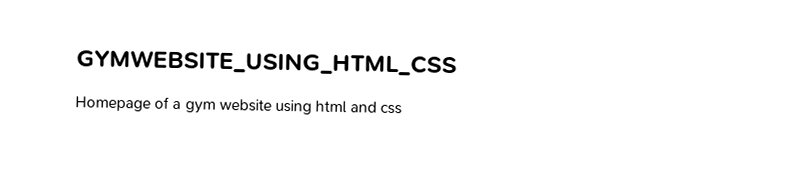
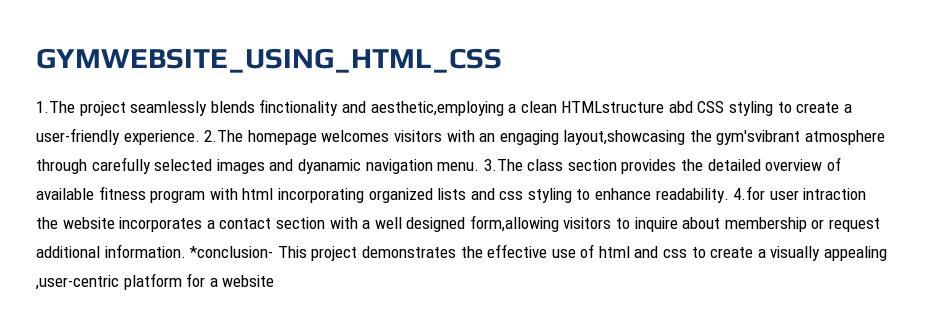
[75,96,403,115] Homepage of a gym website using html and css -> [36,99,852,116] [36,128,886,145] [36,157,841,174] [36,186,867,203] [36,215,881,232] [36,244,888,261] [35,273,275,290] 1.The project seamlessly blends finctionality and aesthetic,employing a clean HTMLstructure abd CSS styling to create a user-friendly experience. 2.The homepage welcomes visitors with an engaging layout,showcasing the gym'svibrant atmosphere through carefully selected images and dyanamic navigation menu. 3.The class section provides the detailed overview of available fitness program with html incorporating organized lists and css styling to enhance readability. 4.for user intraction the website incorporates a contact section with a well designed form,allowing visitors to inquire about membership or request additional information. *conclusion- This project demonstrates the effective use of html and css to create a visually appealing ,user-centric platform for a website

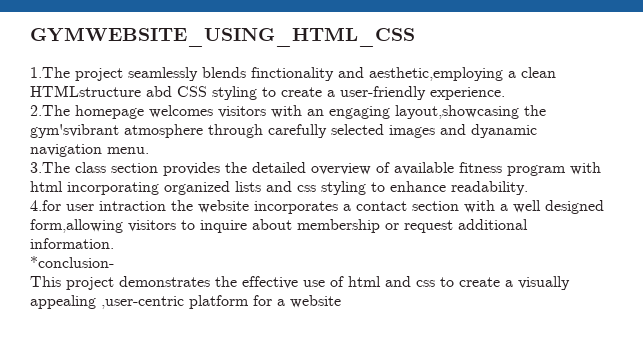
(200, 137) none -> (505, 93) //
(480, 166) none -> (149, 150) //
(729, 195) none -> (528, 188) //
(186, 251) none -> (114, 243) //
(274, 252) none -> (114, 262) //

